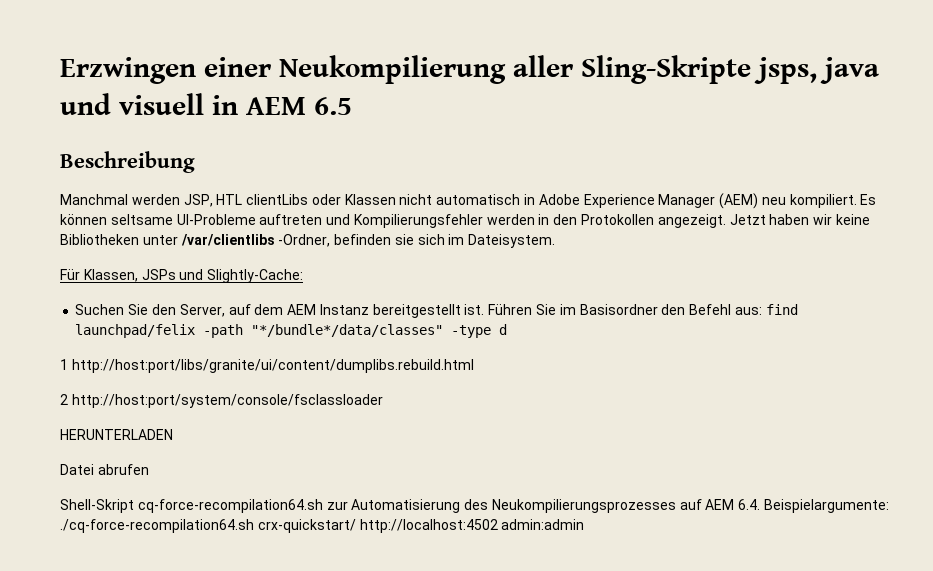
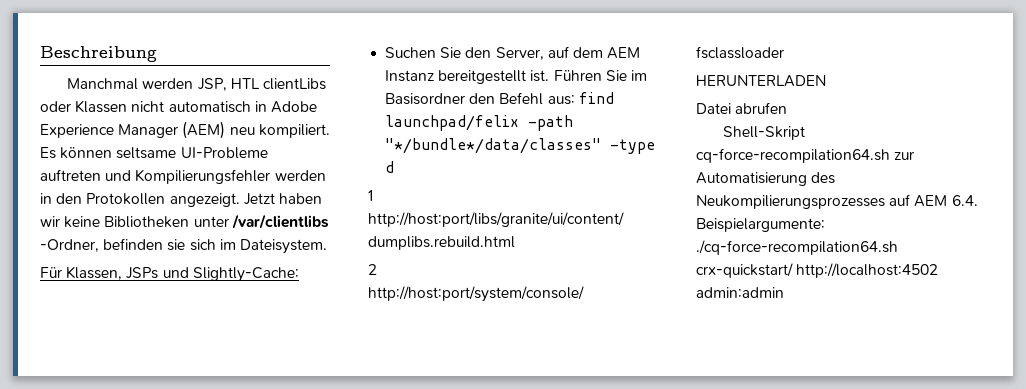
[60,55,879,84] [60,93,352,115] Erzwingen einer Neukompilierung aller Sling-Skripte jsps, java und visuell in AEM 6.5 // -> (40, 54) none

